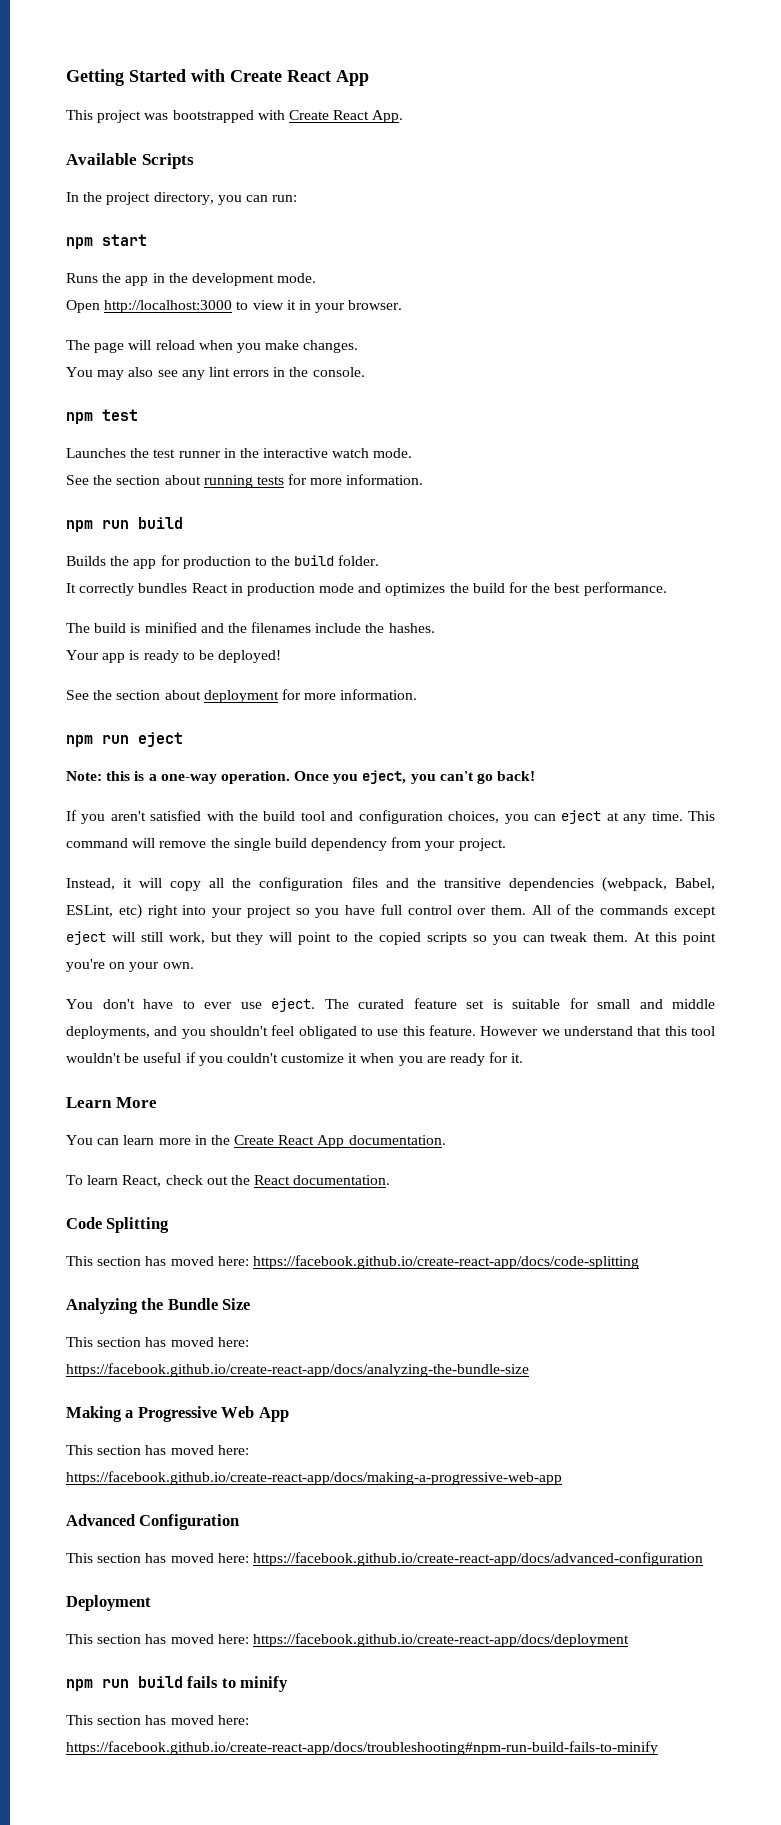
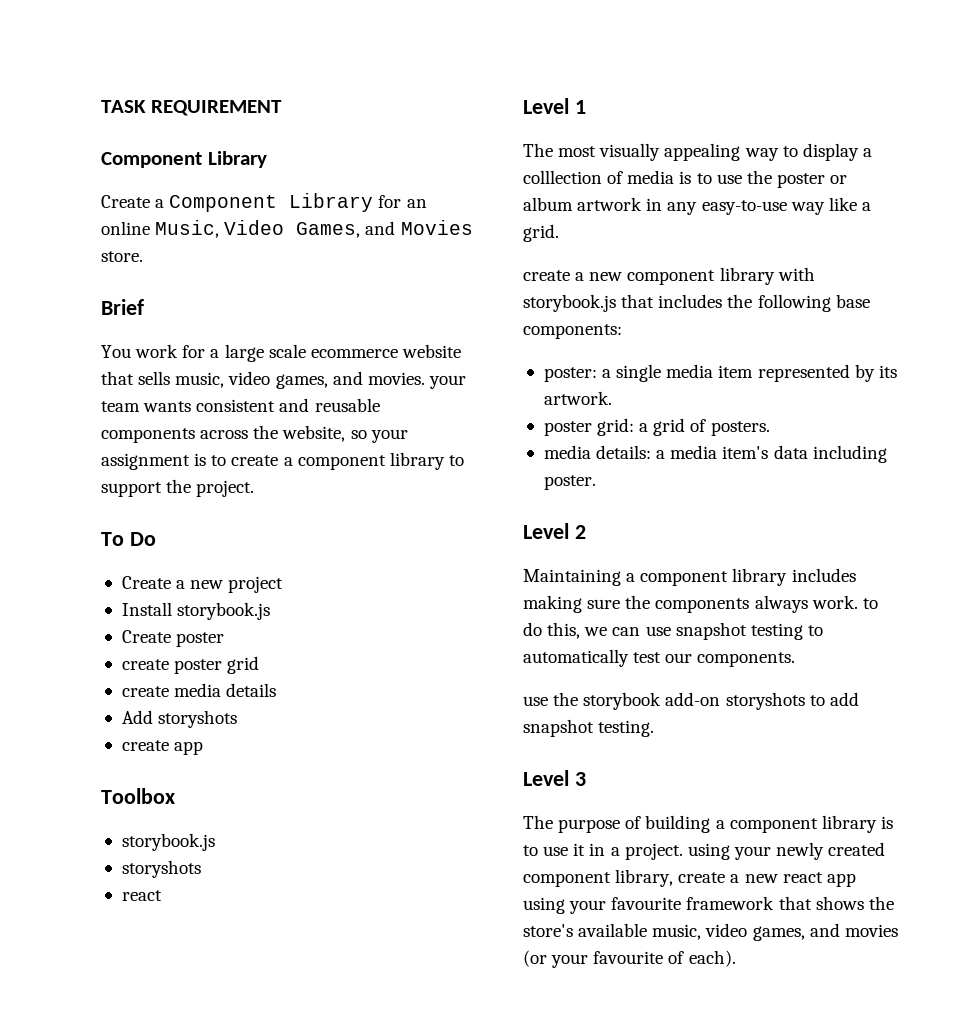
[66,69,369,86] [66,110,404,123] [66,153,194,169] [66,192,298,205] [66,234,147,249] [66,273,317,286] [66,300,403,313] [66,340,359,353] [66,367,365,380] [66,409,138,424] [66,448,413,458] [66,474,424,488] [66,517,183,532] [66,555,380,569] [66,582,667,596] [66,622,435,633] [66,650,282,663] [66,689,418,703] [66,732,183,747] [66,770,536,784] [66,810,715,824] [66,837,506,851] [66,877,716,892] [66,904,716,919] [66,931,716,945] [66,959,194,972] [66,998,715,1012] [66,1025,715,1039] [66,1052,524,1066] [66,1097,157,1108] [66,1135,446,1148] [66,1175,391,1187] [66,1217,170,1233] [66,1255,639,1269] [66,1298,251,1314] [66,1337,249,1347] [66,1363,529,1377] [66,1406,289,1422] [66,1445,249,1455] [66,1471,562,1485] [66,1514,240,1530] [66,1552,703,1566] [66,1595,151,1611] [66,1633,629,1647] [66,1676,289,1692] [66,1715,249,1725] [66,1741,658,1755] Getting Started with Create React App // This project was bootstrapped with Create React App. // Available Scripts // In the project directory, you can run: // npm start // Runs the app in the development mode. // Open http://localhost:3000 to view it in your browser. // The page will reload when you make changes. // You may also see any lint errors in the console. // npm test // Launches the test runner in the interactive watch mode. // See the section about running tests for more information. // npm run build // Builds the app for production to the build folder. // It correctly bundles React in production mode and optimizes the build for the best performance. // The build is minified and the filenames include the hashes. // Your app is ready to be deployed! // See the section about deployment for more information. // npm run eject // Note: this is a one-way operation. Once you eject, you can't go back! // If you aren't satisfied with the build tool and configuration choices, you can eject at any time. This command will remove the single build dependency from your project. // Instead, it will copy all the configuration files and the transitive dependencies (webpack, Babel, ESLint, etc) right into your project so you have full control over them. All of the commands except eject will still work, but they will point to the copied scripts so you can tweak them. At this point you're on your own. // You don't have to ever use eject. The curated feature set is suitable for small and middle deployments, and you shouldn't feel obligated to use this feature. However we understand that this tool wouldn't be useful if you couldn't customize it when you are ready for it. // Learn More // You can learn more in the Create React App documentation. // To learn React, check out the React documentation. // Code Splitting // This section has moved here: https://facebook.github.io/create-react-app/docs/code-splitting // Analyzing the Bundle Size // This section has moved here: https://facebook.github.io/create-react-app/docs/analyzing-the-bundle-size // Making a Progressive Web App // This section has moved here: https://facebook.github.io/create-react-app/docs/making-a-progressive-web-app // Advanced Configuration // This section has moved here: https://facebook.github.io/create-react-app/docs/advanced-configuration // Deployment // This section has moved here: https://facebook.github.io/create-react-app/docs/deployment // npm run build fails to minify // This section has moved here: https://facebook.github.io/create-react-app/docs/troubleshooting#npm-run-build-fails-to-minify -> [101,100,282,116] [101,151,267,168] [101,193,427,212] [101,220,473,238] [101,251,143,262] [101,299,144,315] [101,344,461,362] [101,371,466,389] [101,398,380,412] [101,425,408,443] [101,452,464,470] [101,479,255,497] [101,532,156,546] [121,576,284,593] [121,602,271,620] [121,630,225,647] [121,656,260,674] [121,683,277,697] [121,710,238,728] [121,740,204,755] [101,788,175,804] [121,833,215,851] [121,860,201,878] [121,890,162,901] [523,98,586,114] [523,143,872,161] [523,170,848,188] [523,197,871,215] [523,224,559,242] [523,267,815,285] [523,294,870,312] [523,324,622,339] [543,364,897,382] [543,391,612,405] [543,418,770,436] [543,445,887,463] [543,475,596,490] [523,523,586,539] [523,568,856,586] [523,595,878,613] [523,622,823,640] [523,649,796,667] [523,692,859,710] [523,719,655,737] [523,770,586,786] [523,815,893,833] [523,842,886,860] [523,869,856,887] [523,896,894,914] [523,923,898,941] [523,950,736,968] TASK REQUIREMENT // Component Library // Create a Component Library for an online Music, Video Games, and Movies store. // Brief // You work for a large scale ecommerce website that sells music, video games, and movies. your team wants consistent and reusable components across the website, so your assignment is to create a component library to support the project. // To Do // Create a new project // Install storybook.js // Create poster // create poster grid // create media details // Add storyshots // create app // Toolbox // storybook.js // storyshots // react // Level 1 // The most visually appealing way to display a colllection of media is to use the poster or album artwork in any easy-to-use way like a grid. // create a new component library with storybook.js that includes the following base components: // poster: a single media item represented by its artwork. // poster grid: a grid of posters. // media details: a media item's data including poster. // Level 2 // Maintaining a component library includes making sure the components always work. to do this, we can use snapshot testing to automatically test our components. // use the storybook add-on storyshots to add snapshot testing. // Level 3 // The purpose of building a component library is to use it in a project. using your newly created component library, create a new react app using your favourite framework that shows the store's available music, video games, and movies (or your favourite of each).

